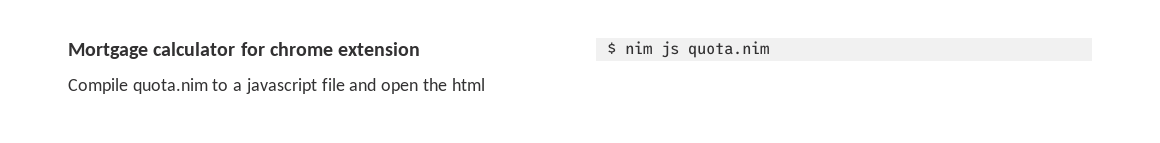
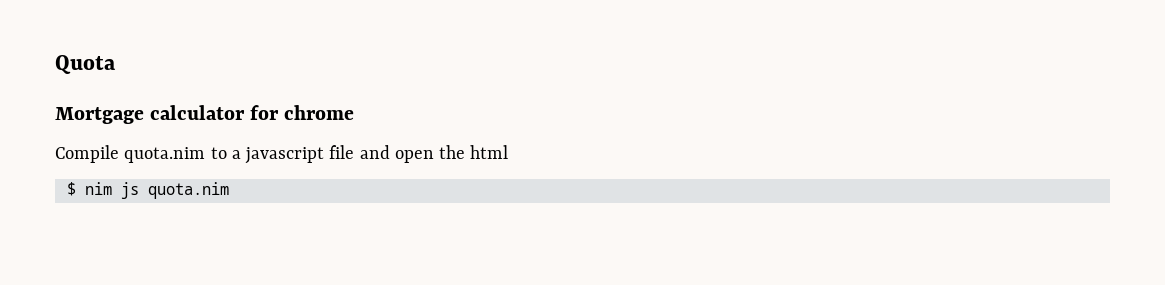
(68, 51) none -> [55,55,116,74] Quota //
[338,42,421,56] extension -> (355, 112) none

